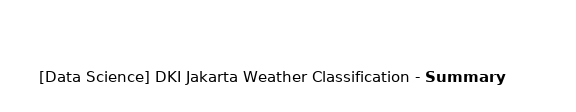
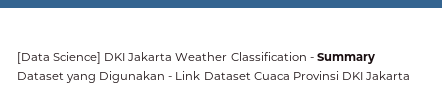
(506, 78) none -> [17,71,410,83] // Dataset yang Digunakan - Link Dataset Cuaca Provinsi DKI Jakarta

